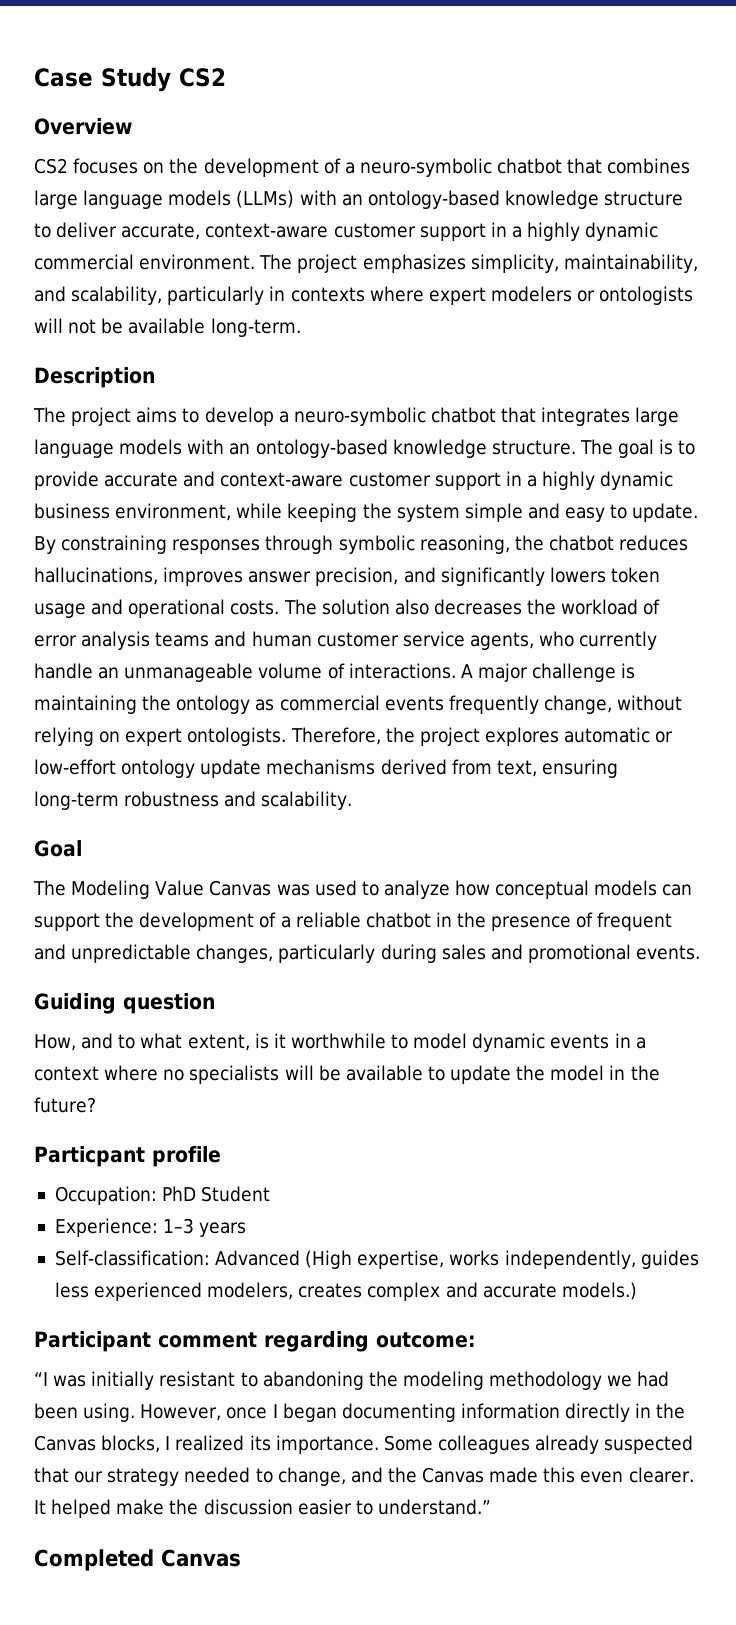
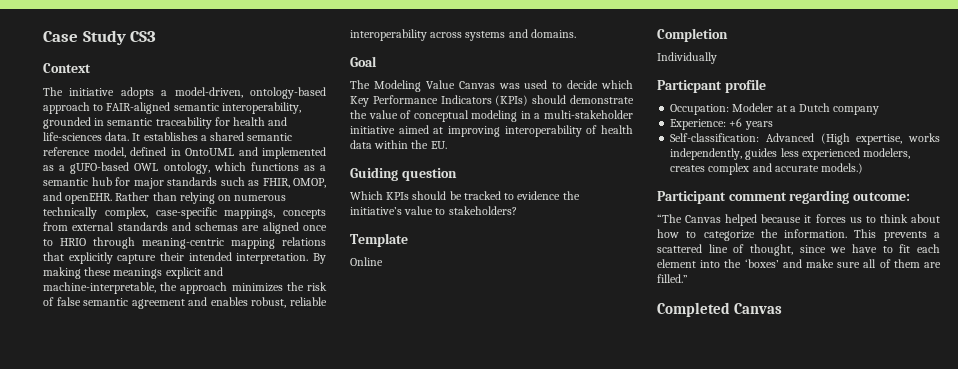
[179,68,226,87] [34,118,132,135] [34,158,691,177] [34,190,684,209] [34,222,659,241] [34,254,698,273] [34,286,694,305] [34,318,301,337] [34,367,155,388] [33,407,680,426] [34,439,696,458] [34,471,674,490] [34,503,699,522] [34,535,689,554] [34,567,660,586] [34,599,661,618] [34,631,658,650] [34,663,636,682] [34,695,683,714] [34,727,674,746] [34,759,618,778] [34,791,353,810] CS2 // Overview // CS2 focuses on the development of a neuro-symbolic chatbot that combines large language models (LLMs) with an ontology-based knowledge structure to deliver accurate, context-aware customer support in a highly dynamic commercial environment. The project emphasizes simplicity, maintainability, and scalability, particularly in contexts where expert modelers or ontologists will not be available long-term. // Description // The project aims to develop a neuro-symbolic chatbot that integrates large language models with an ontology-based knowledge structure. The goal is to provide accurate and context-aware customer support in a highly dynamic business environment, while keeping the system simple and easy to update. By constraining responses through symbolic reasoning, the chatbot reduces hallucinations, improves answer precision, and significantly lowers token usage and operational costs. The solution also decreases the workload of error analysis teams and human customer service agents, who currently handle an unmanageable volume of interactions. A major challenge is maintaining the ontology as commercial events frequently change, without relying on expert ontologists. Therefore, the project explores automatic or low-effort ontology update mechanisms derived from text, ensuring long-term robustness and scalability. -> [130,31,157,42] [43,63,91,73] [43,87,326,99] [43,102,301,114] [43,117,288,129] [43,132,293,141] [43,147,326,159] [43,162,326,174] [43,177,326,189] [43,192,287,204] [43,207,326,219] [43,222,327,234] [43,237,326,249] [43,252,326,264] [43,267,223,279] [43,282,327,294] [43,297,328,309] [350,29,576,41] CS3 // Context // The initiative adopts a model-driven, ontology-based approach to FAIR-aligned semantic interoperability, grounded in semantic traceability for health and life-sciences data. It establishes a shared semantic reference model, defined in OntoUML and implemented as a gUFO-based OWL ontology, which functions as a semantic hub for major standards such as FHIR, OMOP, and openEHR. Rather than relying on numerous technically complex, case-specific mappings, concepts from external standards and schemas are aligned once to HRIO through meaning-centric mapping relations that explicitly capture their intended interpretation. By making these meanings explicit and machine-interpretable, the approach minimizes the risk of false semantic agreement and enables robust, reliable interoperability across systems and domains.
[383,880,693,899] [34,912,673,931] [34,944,701,963] [34,993,215,1014] [34,1033,646,1052] [34,1065,660,1084] [34,1097,96,1113] [34,1146,221,1167] [54,1186,271,1205] analyze how conceptual models can support the development of a reliable chatbot in the presence of frequent and unpredictable changes, particularly during sales and promotional events. // Guiding question // How, and to what extent, is it worthwhile to model dynamic events in a context where no specialists will be available to update the model in the future? // Particpant profile // Occupation: PhD Student -> [567,80,633,89] [350,95,634,107] [350,110,633,122] [350,125,633,137] [350,140,447,149] [350,167,457,181] [350,191,580,200] [350,206,517,215] [350,233,408,247] [350,257,383,266] [657,28,728,42] [657,52,717,64] [657,79,766,93] [670,103,880,115] decide which Key Performance Indicators (KPIs) should demonstrate the value of conceptual modeling in a multi-stakeholder initiative aimed at improving interoperability of health data within the EU. // Guiding question // Which KPIs should be tracked to evidence the initiative’s value to stakeholders? // Template // Online // Completion // Individually // Particpant profile // Occupation: Modeler at a Dutch company
[163,1218,195,1234] 1–3 -> [729,118,743,127] +6
[34,1371,670,1390] [34,1403,686,1422] [34,1435,694,1454] [34,1467,694,1486] [34,1499,491,1518] “I was initially resistant to abandoning the modeling methodology we had been using. However, once I began documenting information directly in the Canvas blocks, I realized its importance. Some colleagues already suspected that our strategy needed to change, and the Canvas made this even clearer. It helped make the discussion easier to understand.” -> [657,214,940,226] [657,229,940,241] [657,244,940,256] [657,259,941,268] [657,274,688,283] “The Canvas helped because it forces us to think about how to categorize the information. This prevents a scattered line of thought, since we have to fit each element into the ‘boxes’ and make sure all of them are filled.”

